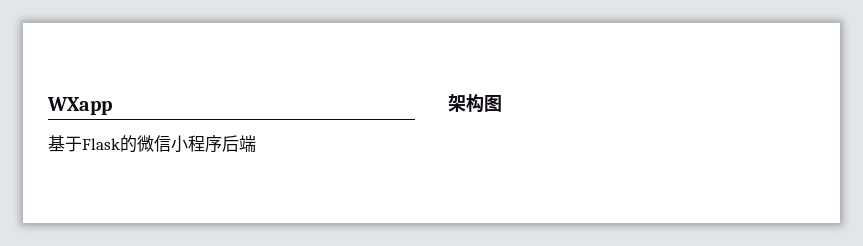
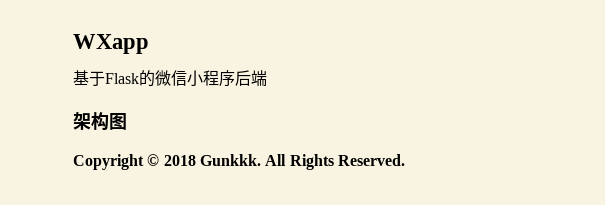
(502, 103) none -> [73,154,405,170] // Copyright © 2018 Gunkkk. All Rights Reserved.

